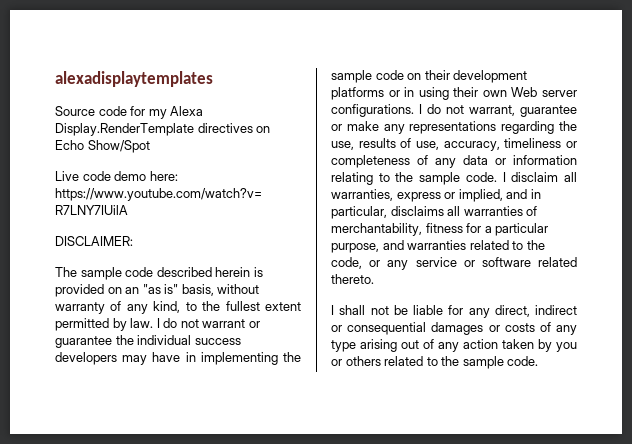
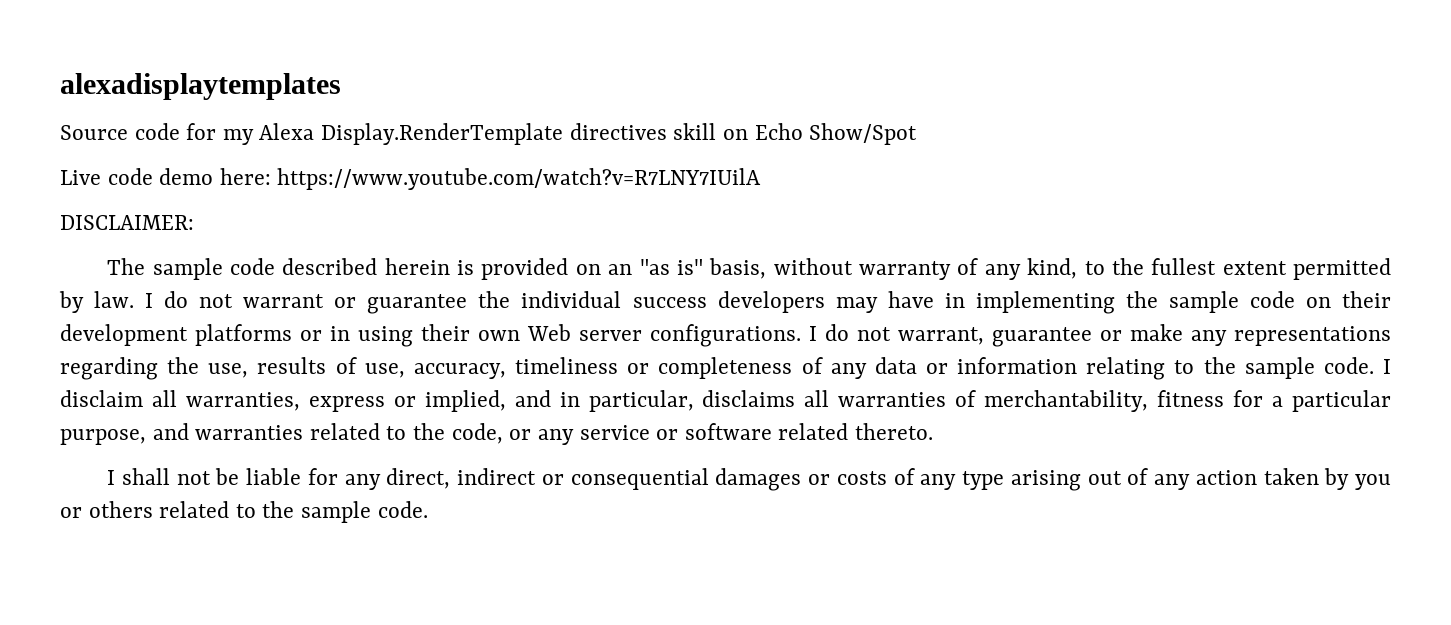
(253, 128) none -> [673,123,717,140] skill

